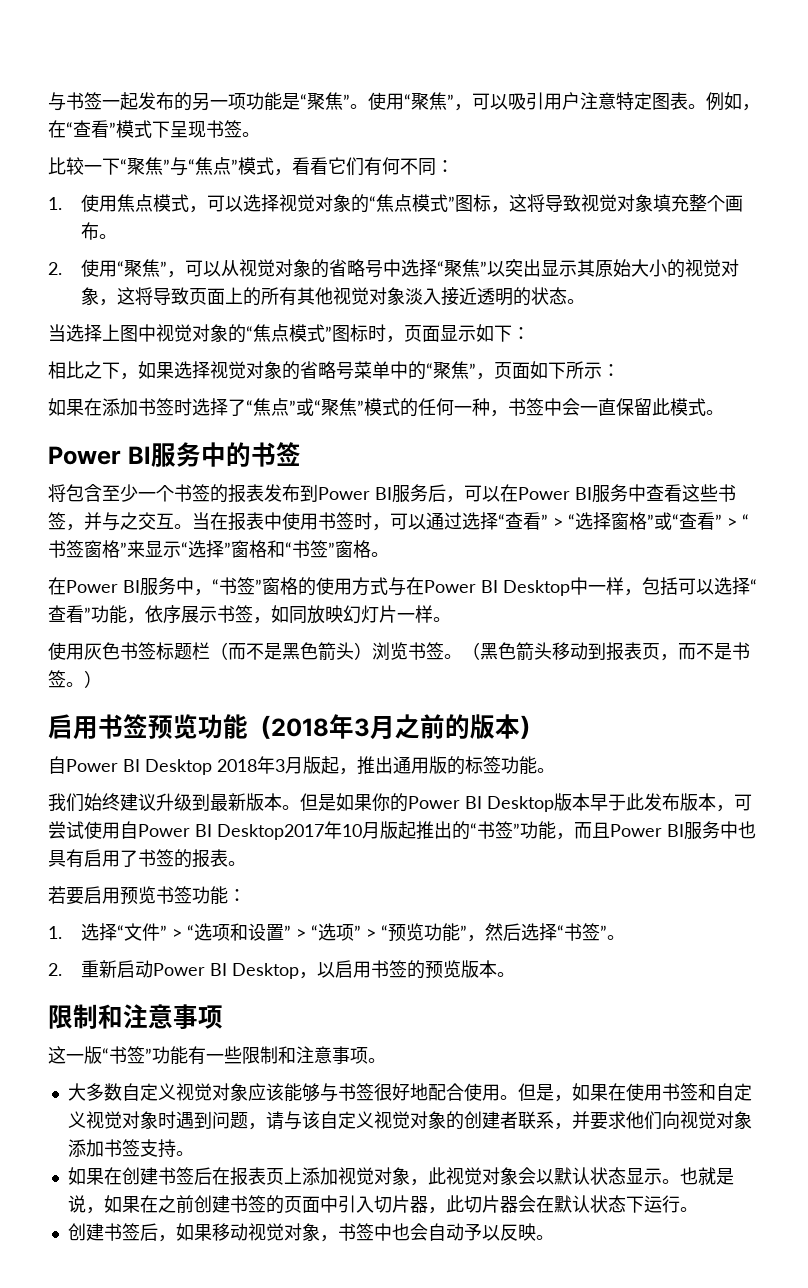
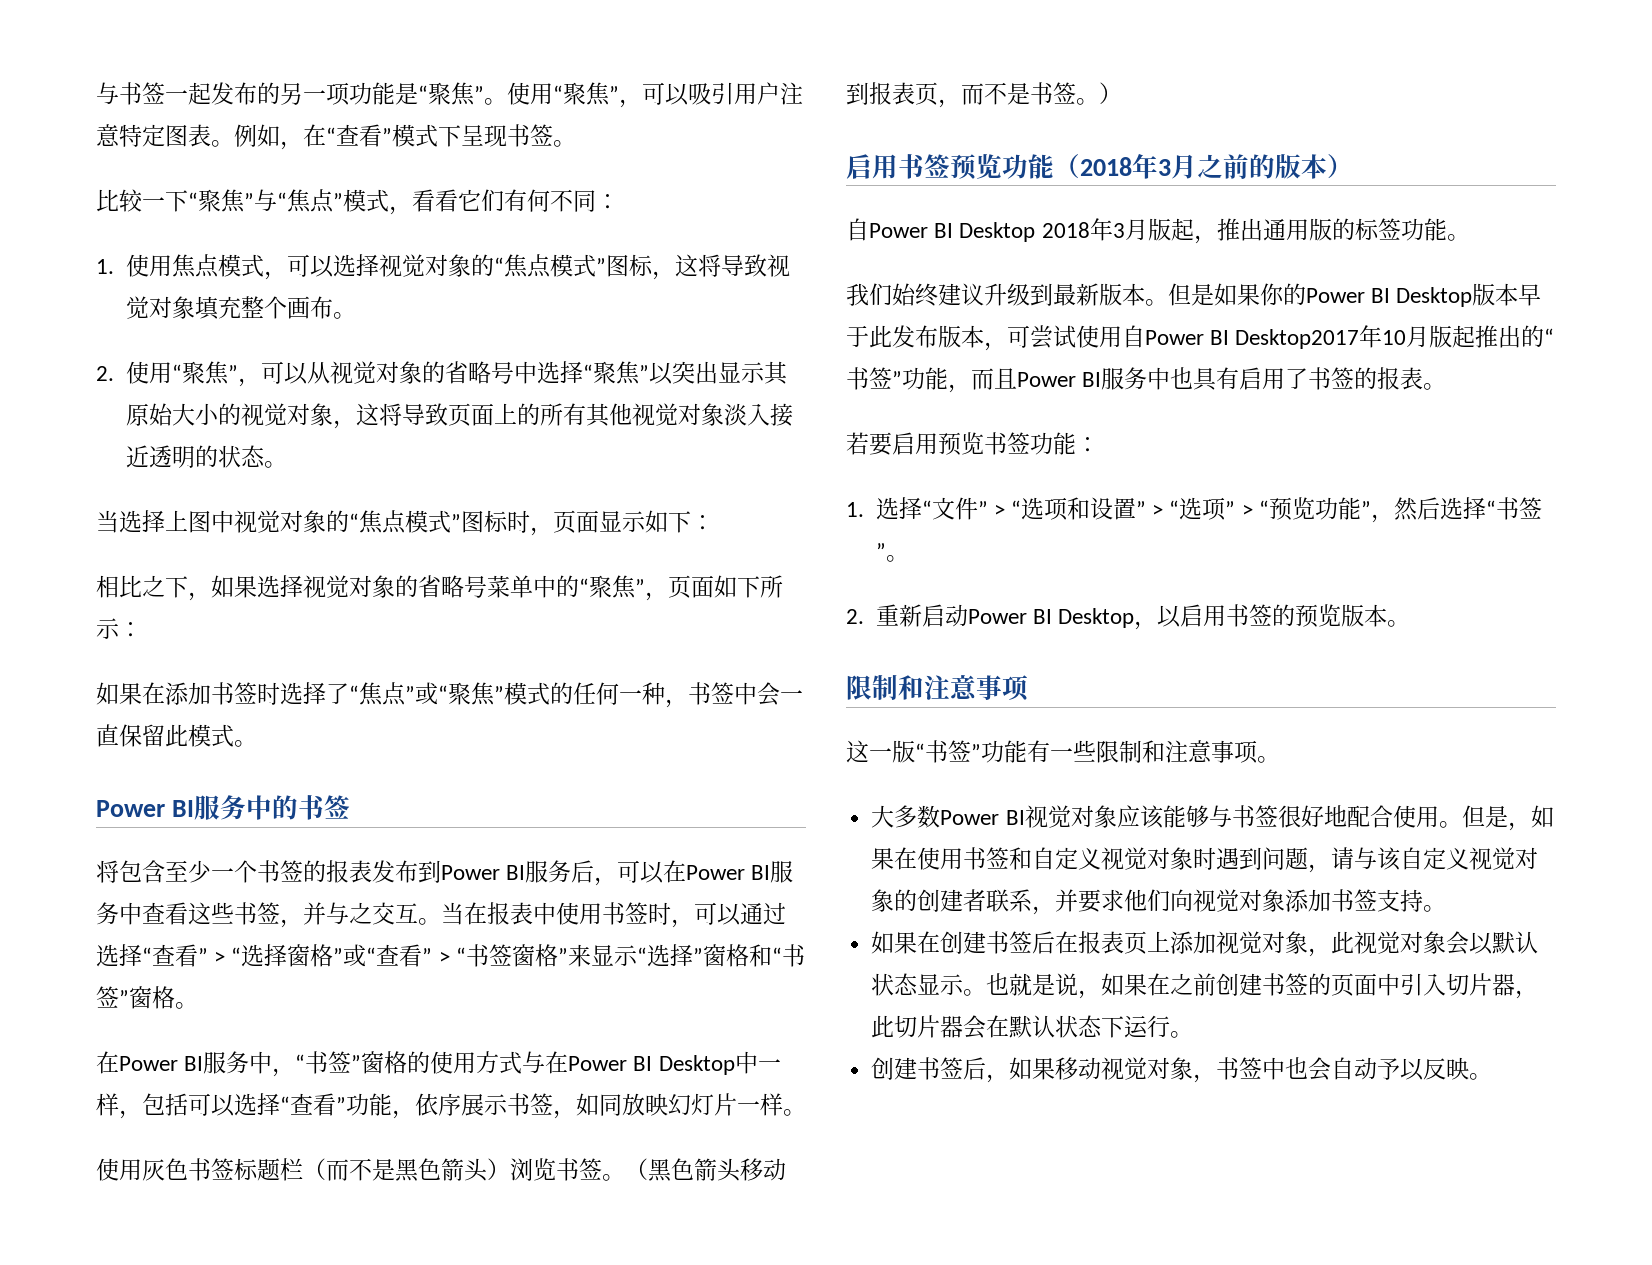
[121,1083,176,1101] 自定义 -> [940,810,1025,825] Power BI

